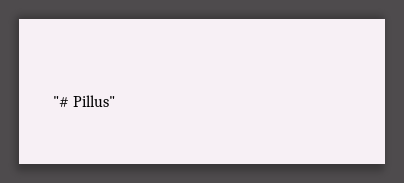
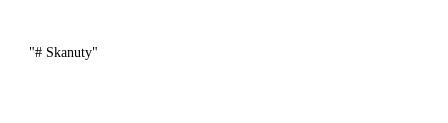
[73,95,116,107] Pillus" -> [46,47,98,60] Skanuty"

